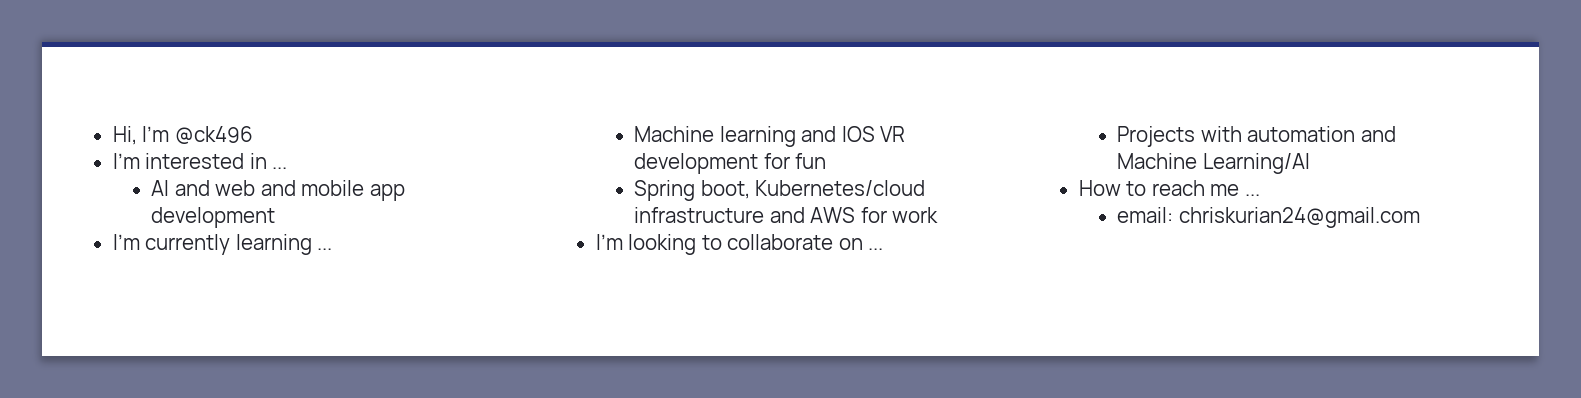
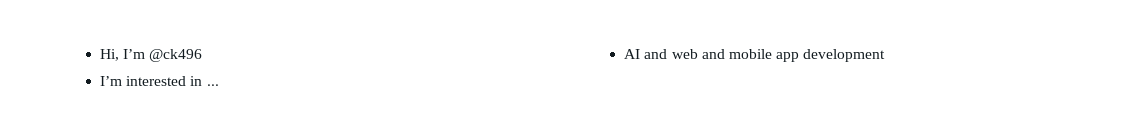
[112,234,333,255] [634,126,906,147] [634,153,827,174] [634,180,926,201] [634,207,939,223] [595,234,884,255] [1117,126,1396,147] [1117,153,1310,174] [1078,180,1260,196] [1117,207,1420,228] // I’m currently learning ... // Machine learning and IOS VR development for fun // Spring boot, Kubernetes/cloud infrastructure and AWS for work // I’m looking to collaborate on ... // Projects with automation and Machine Learning/AI // How to reach me ... // email: chriskurian24@gmail.com -> (886, 55) none

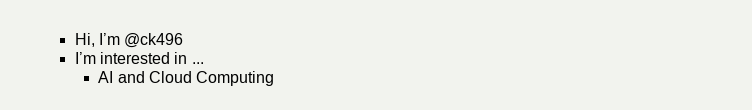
[671,49,886,62] web and mobile app development -> [149,71,275,86] Cloud Computing

